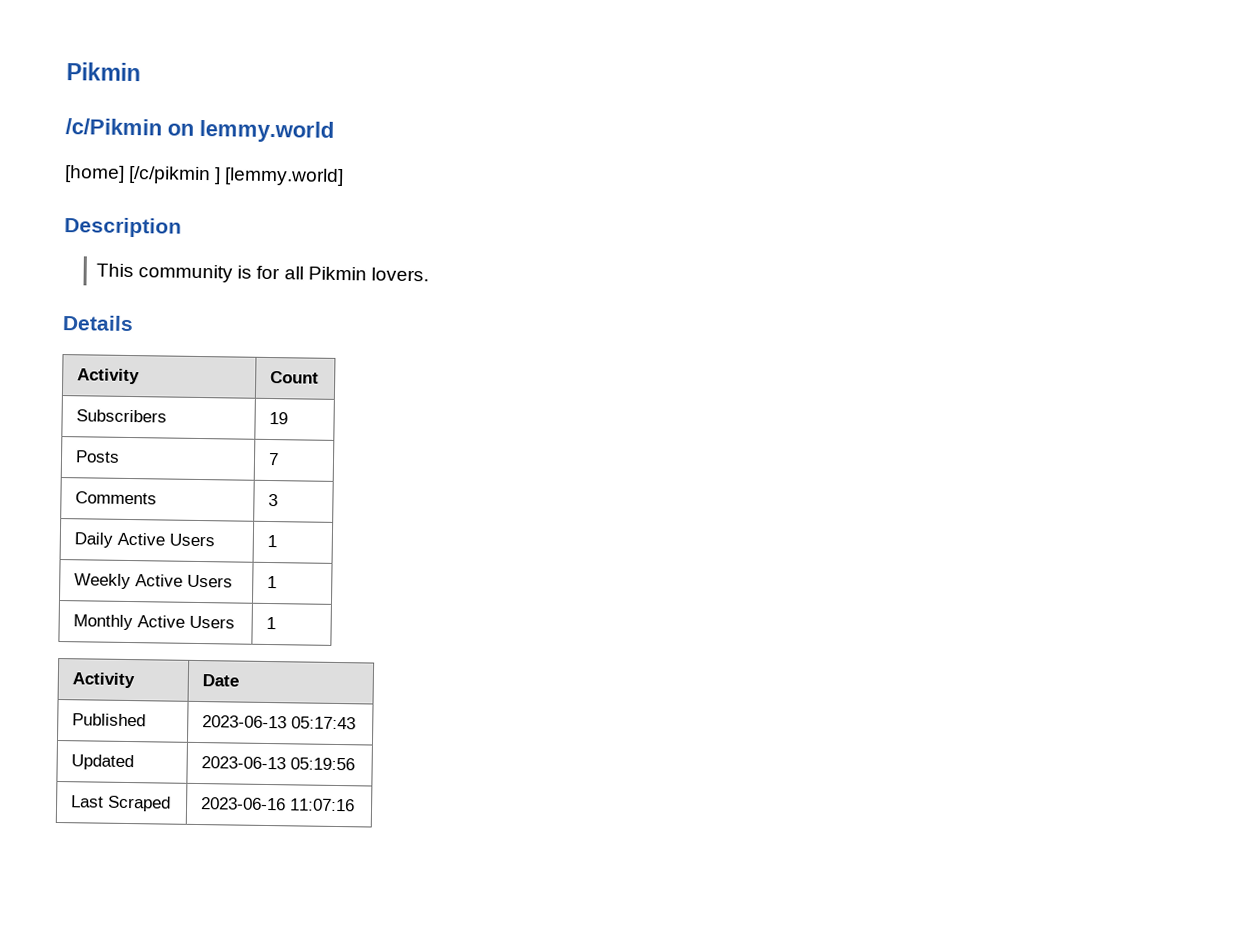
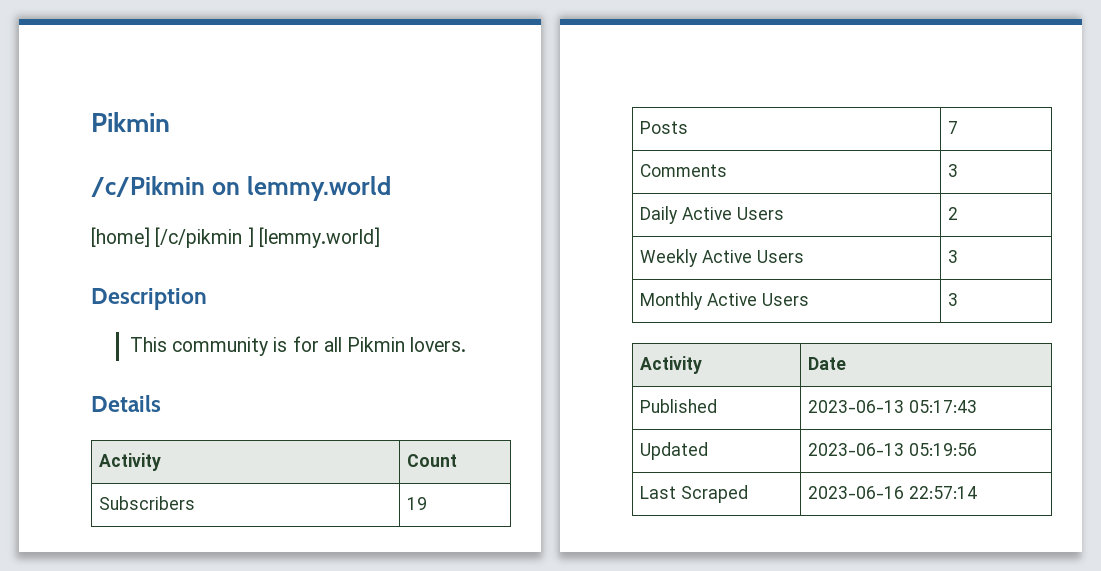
[266,534,277,548] 1 -> [948,207,959,220] 2
[266,575,277,589] 1 -> [948,250,959,263] 3
[265,616,276,630] 1 -> [948,293,959,306] 3
[289,798,355,812] 11:07:16 -> [909,486,978,499] 22:57:14

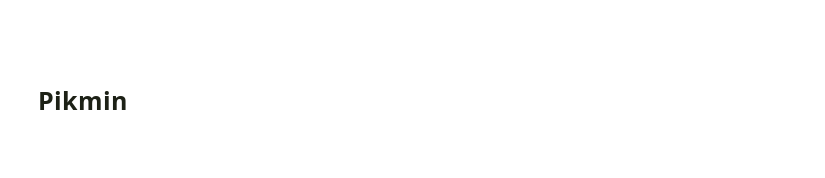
[91,112,170,132] [91,176,392,201] [91,227,380,248] [91,288,207,310] [129,336,467,356] [91,395,161,412] [99,453,162,471] [407,454,458,467] [99,496,196,510] [407,497,428,510] [640,121,689,134] [948,121,959,134] [640,164,728,177] [948,164,959,177] [640,206,785,224] [948,207,959,220] [640,249,805,267] [948,250,959,263] [640,292,810,310] [948,293,959,306] [640,356,703,374] [808,357,847,370] [640,399,718,413] [808,400,978,413] [640,442,709,460] [808,443,978,456] [640,485,749,503] [808,486,978,499] Pikmin // /c/Pikmin on lemmy.world // [home] [/c/pikmin ] [lemmy.world] // Description // This community is for all Pikmin lovers. // Details // Activity | Count // Subscribers | 19 // Posts | 7 // Comments | 3 // Daily Active Users | 2 // Weekly Active Users | 3 // Monthly Active Users | 3 // Activity | Date // Published | 2023-06-13 05:17:43 // Updated | 2023-06-13 05:19:56 // Last Scraped | 2023-06-16 22:57:14 -> [38,91,127,110] Pikmin

